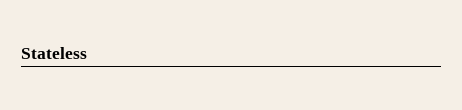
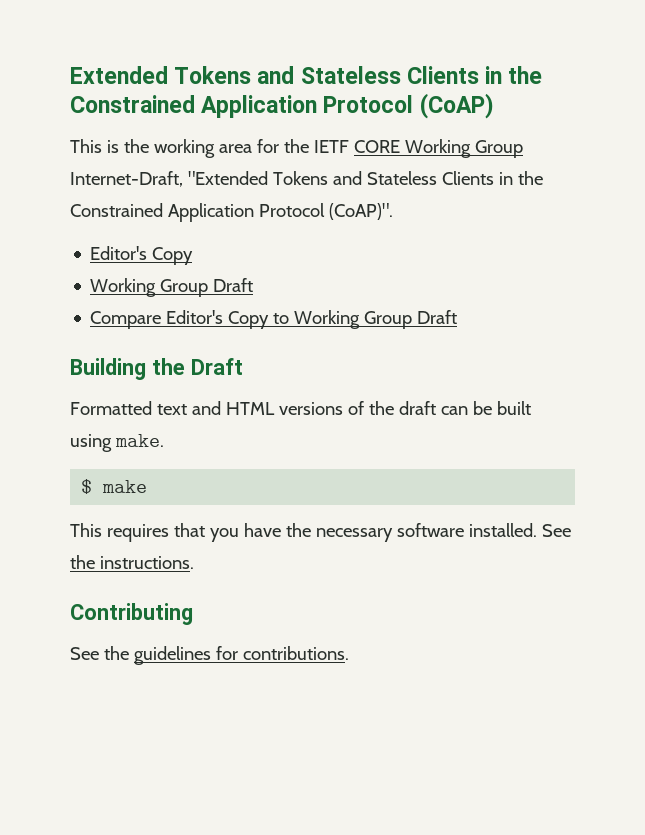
[21,47,87,59] Stateless -> [70,66,543,84] [70,93,494,119] [70,139,523,158] [70,171,543,187] [70,203,393,222] [90,246,194,265] [90,278,254,297] [90,310,458,329] [70,358,243,380] [70,401,531,415] [70,434,164,452] [81,479,148,494] [70,523,571,542] [70,555,194,569] [70,603,193,625] [70,646,349,665] Extended Tokens and Stateless Clients in the Constrained Application Protocol (CoAP) // This is the working area for the IETF CORE Working Group Internet-Draft, "Extended Tokens and Stateless Clients in the Constrained Application Protocol (CoAP)". // Editor's Copy // Working Group Draft // Compare Editor's Copy to Working Group Draft // Building the Draft // Formatted text and HTML versions of the draft can be built using make. // $ make // This requires that you have the necessary software installed. See the instructions. // Contributing // See the guidelines for contributions.

